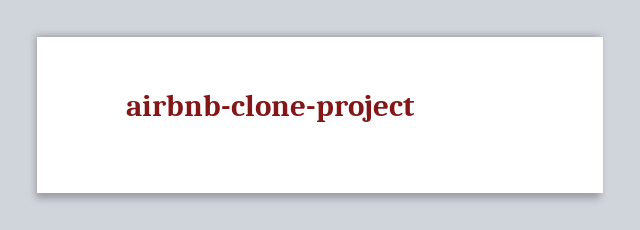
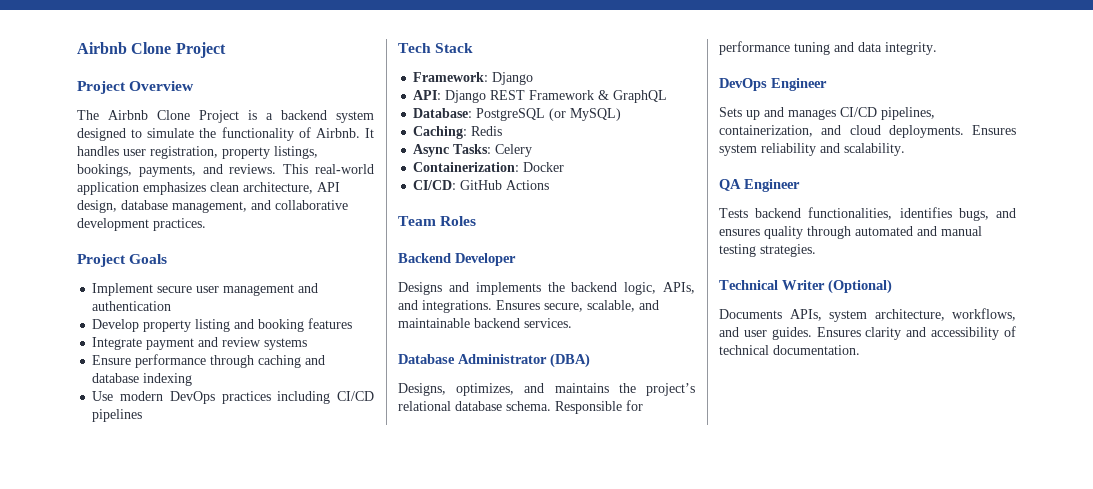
[126,94,415,122] airbnb-clone-project -> [77,42,226,58] [77,81,195,94] [77,110,374,123] [77,127,374,141] [77,146,318,159] [77,164,374,177] [77,182,340,195] [77,200,348,213] [77,218,206,231] [77,254,168,267] [92,283,319,296] [92,301,172,311] [92,318,353,332] [92,337,308,350] [92,354,326,368] [92,373,193,386] [92,391,374,404] [92,409,143,422] [398,43,474,53] [413,72,534,85] [413,90,668,103] [413,108,622,121] [413,126,503,139] [413,144,533,157] [413,162,565,172] [413,180,550,190] [398,216,477,226] [398,253,516,266] [398,282,695,295] [398,300,659,313] [398,318,572,328] [398,353,590,368] [398,383,695,396] [398,400,643,414] [719,41,937,55] [719,78,827,91] [719,107,935,120] [719,125,1016,138] [719,143,905,156] [719,179,800,192] [719,207,1016,221] [719,226,982,239] [719,244,816,257] [719,279,892,294] [719,308,1016,322] [719,326,1016,340] [719,345,860,355] Airbnb Clone Project // Project Overview // The Airbnb Clone Project is a backend system designed to simulate the functionality of Airbnb. It handles user registration, property listings, bookings, payments, and reviews. This real-world application emphasizes clean architecture, API design, database management, and collaborative development practices. // Project Goals // Implement secure user management and authentication // Develop property listing and booking features // Integrate payment and review systems // Ensure performance through caching and database indexing // Use modern DevOps practices including CI/CD pipelines // Tech Stack // Framework: Django // API: Django REST Framework & GraphQL // Database: PostgreSQL (or MySQL) // Caching: Redis // Async Tasks: Celery // Containerization: Docker // CI/CD: GitHub Actions // Team Roles // Backend Developer // Designs and implements the backend logic, APIs, and integrations. Ensures secure, scalable, and maintainable backend services. // Database Administrator (DBA) // Designs, optimizes, and maintains the project’s relational database schema. Responsible for performance tuning and data integrity. // DevOps Engineer // Sets up and manages CI/CD pipelines, containerization, and cloud deployments. Ensures system reliability and scalability. // QA Engineer // Tests backend functionalities, identifies bugs, and ensures quality through automated and manual testing strategies. // Technical Writer (Optional) // Documents APIs, system architecture, workflows, and user guides. Ensures clarity and accessibility of technical documentation.

